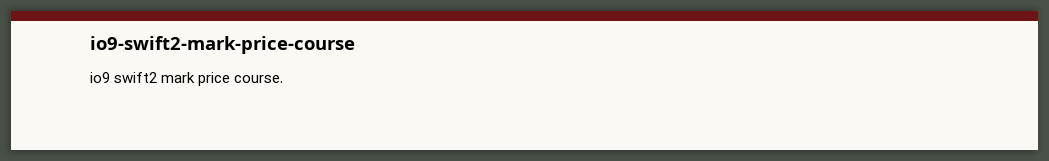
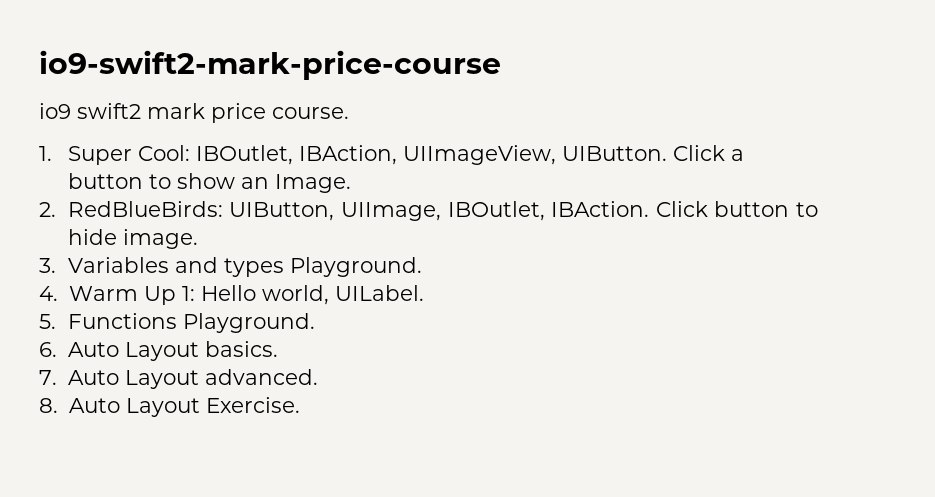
(284, 79) none -> [39,145,744,165] [67,173,351,193] [39,201,818,221] [67,229,198,249] [39,257,422,277] [39,285,424,305] [39,313,315,333] [39,341,278,361] [39,369,318,389] [39,397,300,417] // 1. Super Cool: IBOutlet, IBAction, UIImageView, UIButton. Click a button to show an Image. // 2. RedBlueBirds: UIButton, UIImage, IBOutlet, IBAction. Click button to hide image. // 3. Variables and types Playground. // 4. Warm Up 1: Hello world, UILabel. // 5. Functions Playground. // 6. Auto Layout basics. // 7. Auto Layout advanced. // 8. Auto Layout Exercise.

